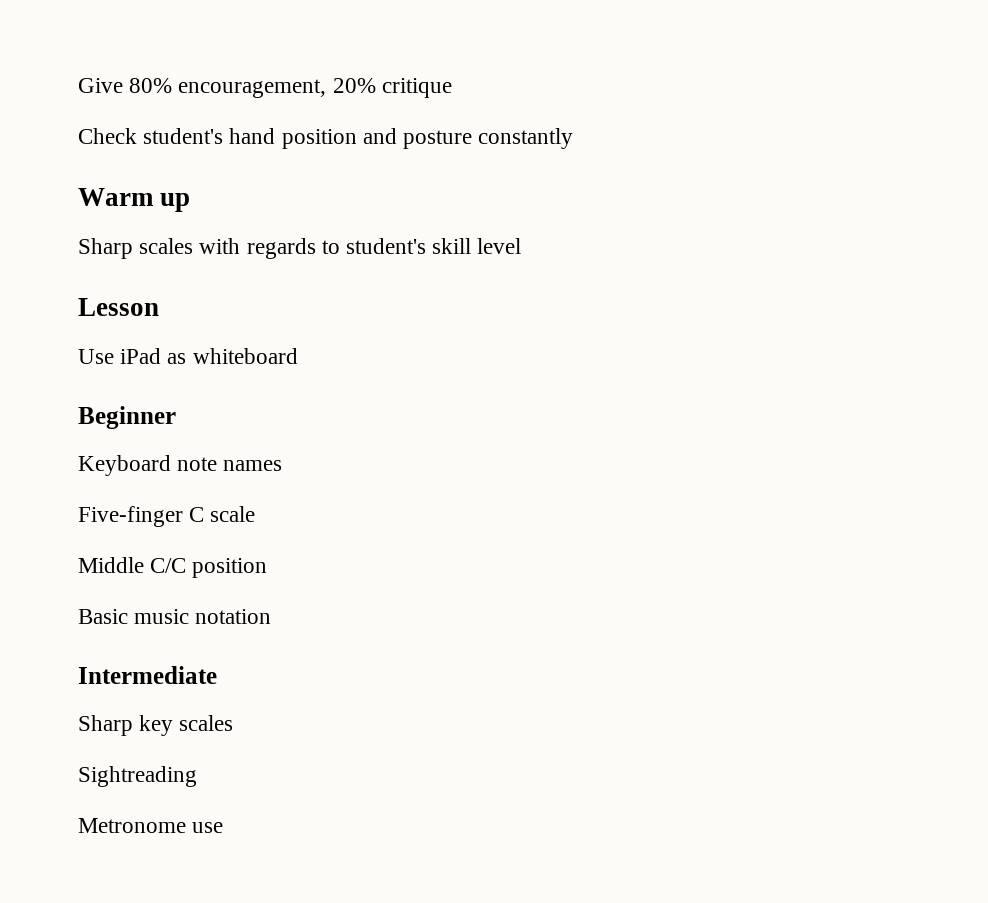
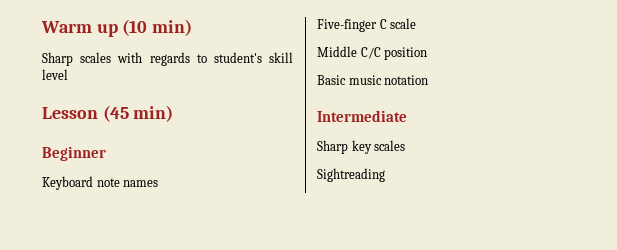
[78,78,452,98] [78,128,574,149] Give 80% encouragement, 20% critique // Check student's hand position and posture constantly // -> (41, 27) none
(191, 202) none -> [122,19,193,36] (10 min)
[78,348,298,364] // Use iPad as whiteboard -> [102,105,174,122] (45 min)
[78,818,224,833] // Metronome use -> (385, 175) none

